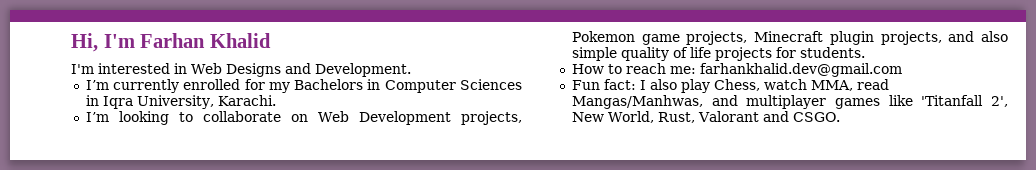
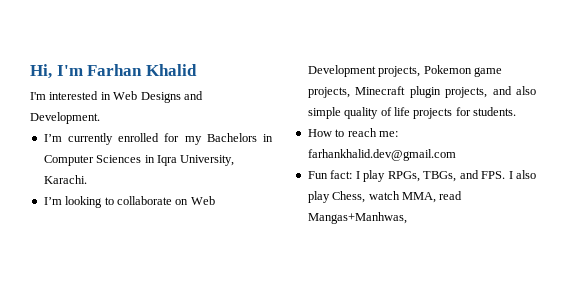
(646, 85) none -> [363,170,513,182] play RPGs, TBGs, and FPS. I
[571,95,1008,109] [571,111,840,123] Mangas/Manhwas, and multiplayer games like 'Titanfall 2', New World, Rust, Valorant and CSGO. -> [307,212,407,224] Mangas+Manhwas,

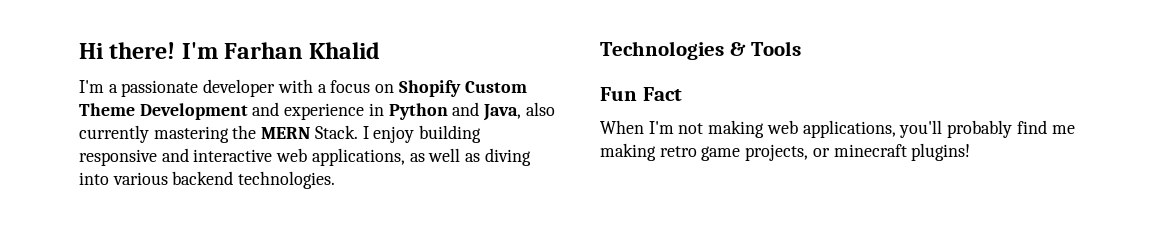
[30,64,52,79] Hi, -> [79,42,176,59] Hi there!
[49,91,203,103] [30,112,100,124] [43,133,274,145] [43,155,235,166] [43,175,87,184] [43,196,215,208] [307,65,502,77] [307,86,536,98] [307,107,516,119] [307,128,398,137] [307,149,456,161] [307,170,536,182] [307,191,463,203] [307,212,407,224] interested in Web Designs and Development. // I’m currently enrolled for my Bachelors in Computer Sciences in Iqra University, Karachi. // I’m looking to collaborate on Web Development projects, Pokemon game projects, Minecraft plugin projects, and also simple quality of life projects for students. // How to reach me: farhankhalid.dev@gmail.com // Fun fact: I play RPGs, TBGs, and FPS. I also play Chess, watch MMA, read Mangas+Manhwas, -> [108,79,527,97] [79,102,555,121] [79,125,482,143] [79,148,531,166] [79,171,336,189] [600,41,802,60] [600,87,682,101] [600,120,1075,138] [600,143,971,161] a passionate developer with a focus on Shopify Custom Theme Development and experience in Python and Java, also currently mastering the MERN Stack. I enjoy building responsive and interactive web applications, as well as diving into various backend technologies. // Technologies & Tools // Fun Fact // When I'm not making web applications, you'll probably find me making retro game projects, or minecraft plugins!

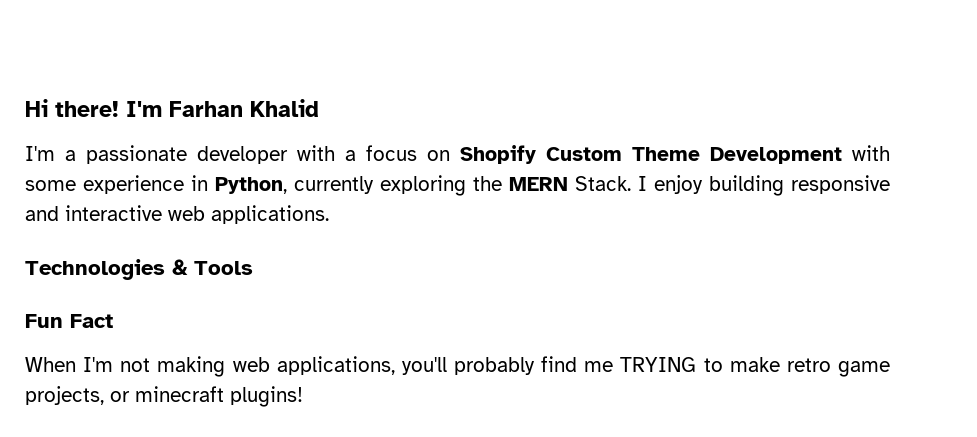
[252,102,555,121] [79,125,229,143] and experience in Python and Java, also currently mastering -> [852,145,890,161] [25,175,466,196] with some experience in Python, currently exploring
[311,148,531,166] [79,171,336,189] applications, as well as diving into various backend technologies. -> [211,205,329,224] applications.
[600,143,656,161] making -> [620,357,780,372] TRYING to make

